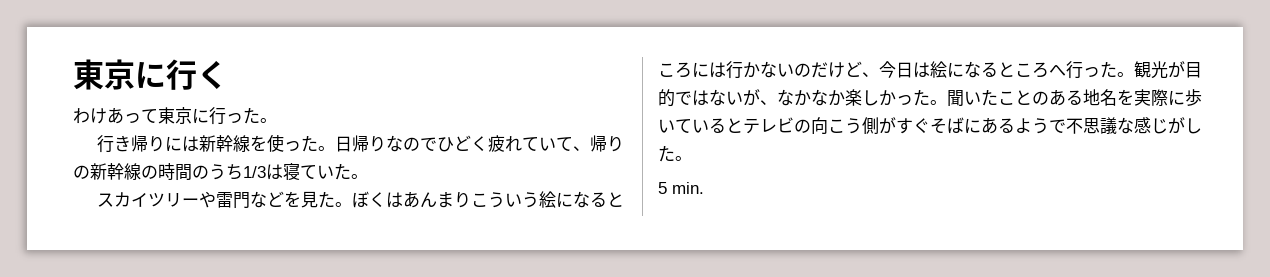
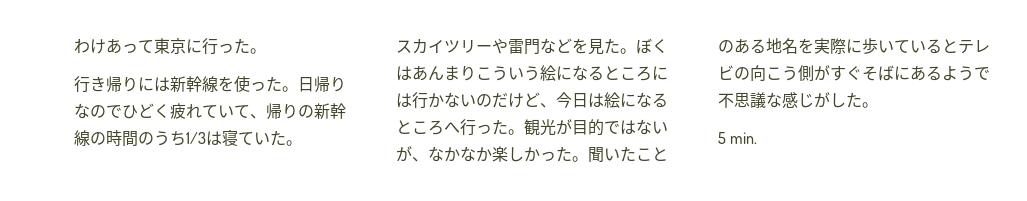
[73,59,228,90] 東京に行く // -> (74, 46) none

